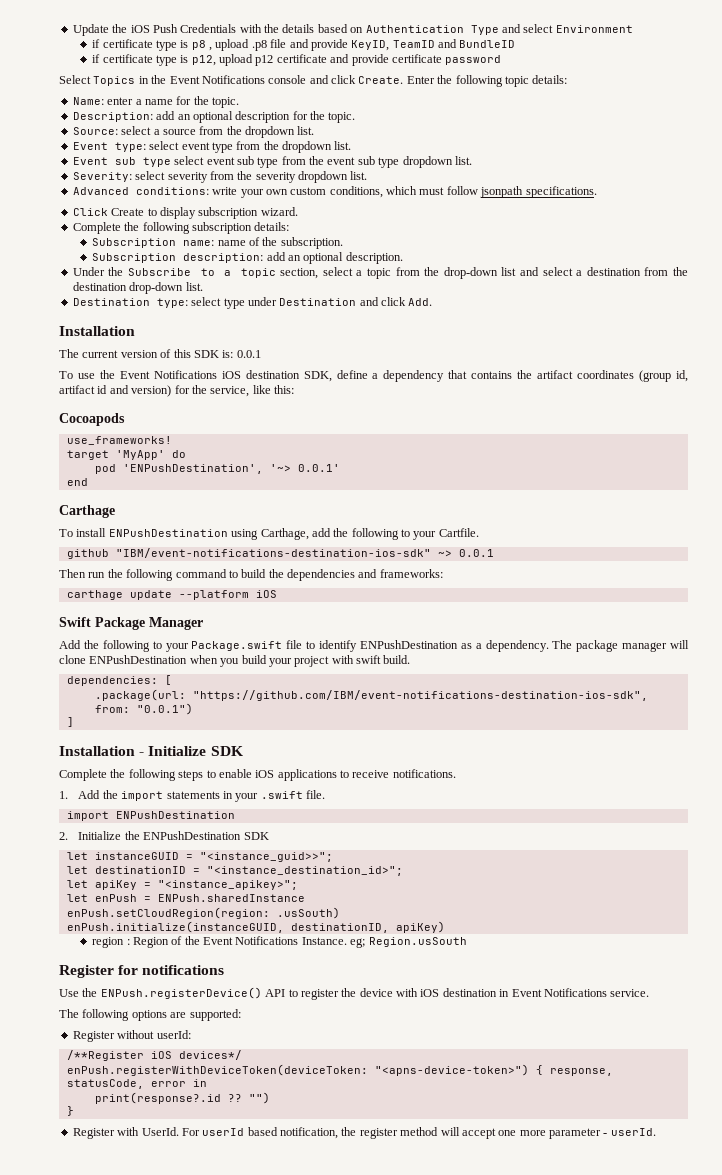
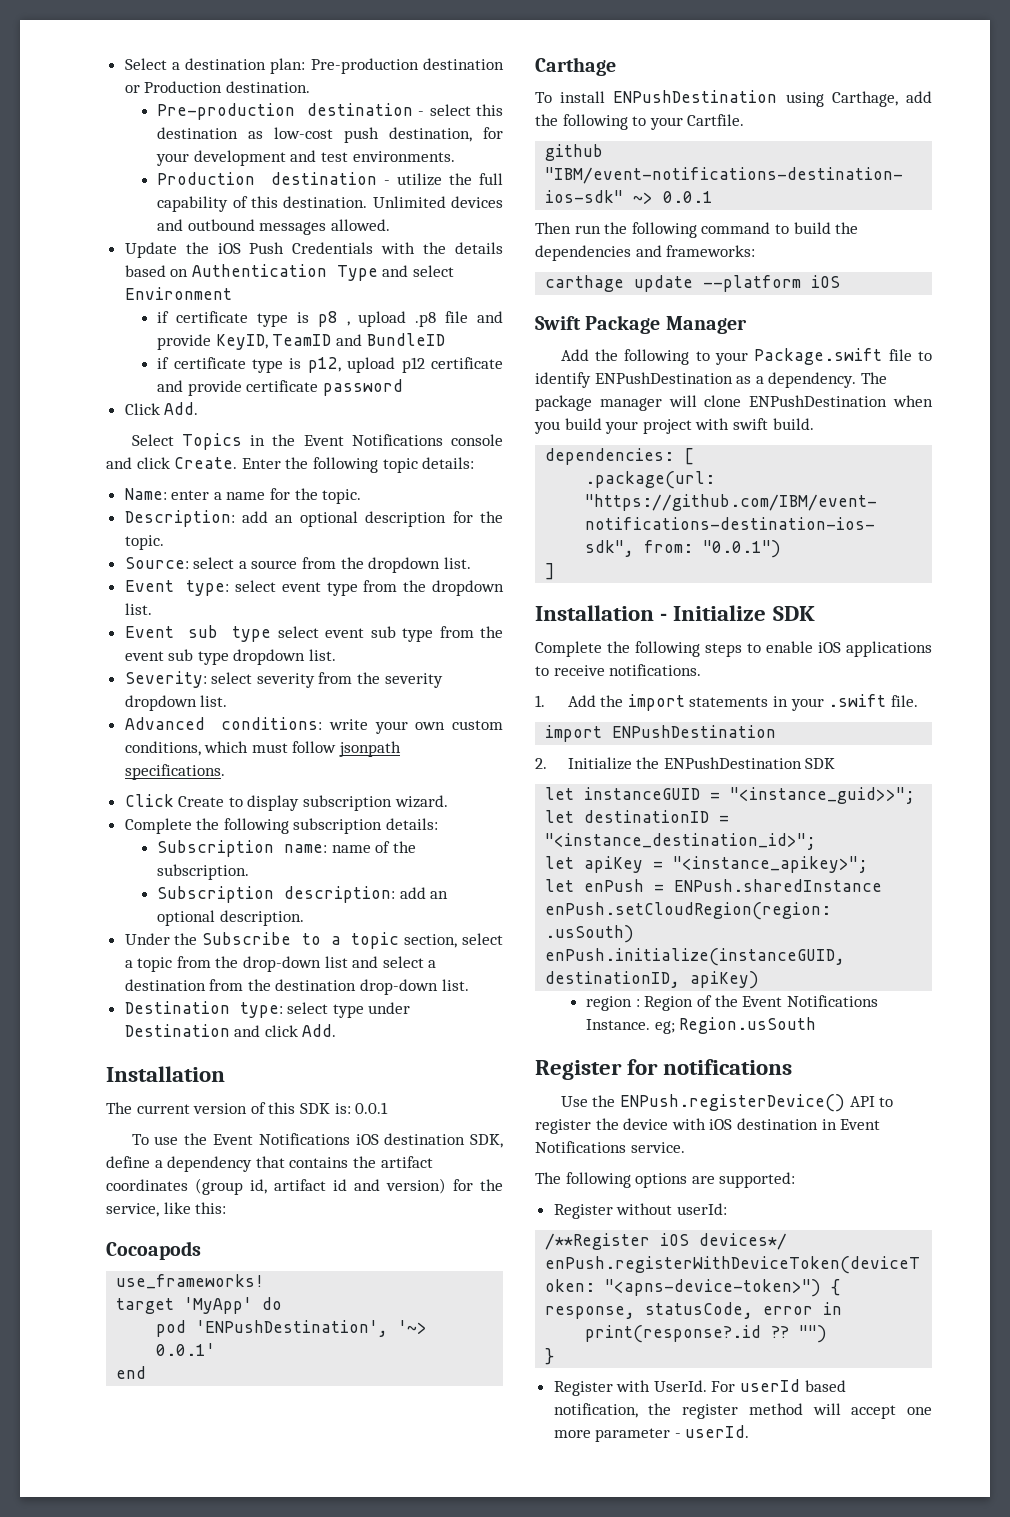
(72, 30) none -> [124,58,504,74] [124,81,310,93] [157,103,504,120] [157,127,503,143] [156,150,455,166] [157,172,503,186] [157,196,503,212] [157,219,391,235] Select a destination plan: Pre-production destination or Production destination. // Pre-production destination - select this destination as low-cost push destination, for your development and test environments. // Production destination - utilize the full capability of this destination. Unlimited devices and outbound messages allowed. //
(502, 60) none -> [124,402,199,415] // Click Add.

